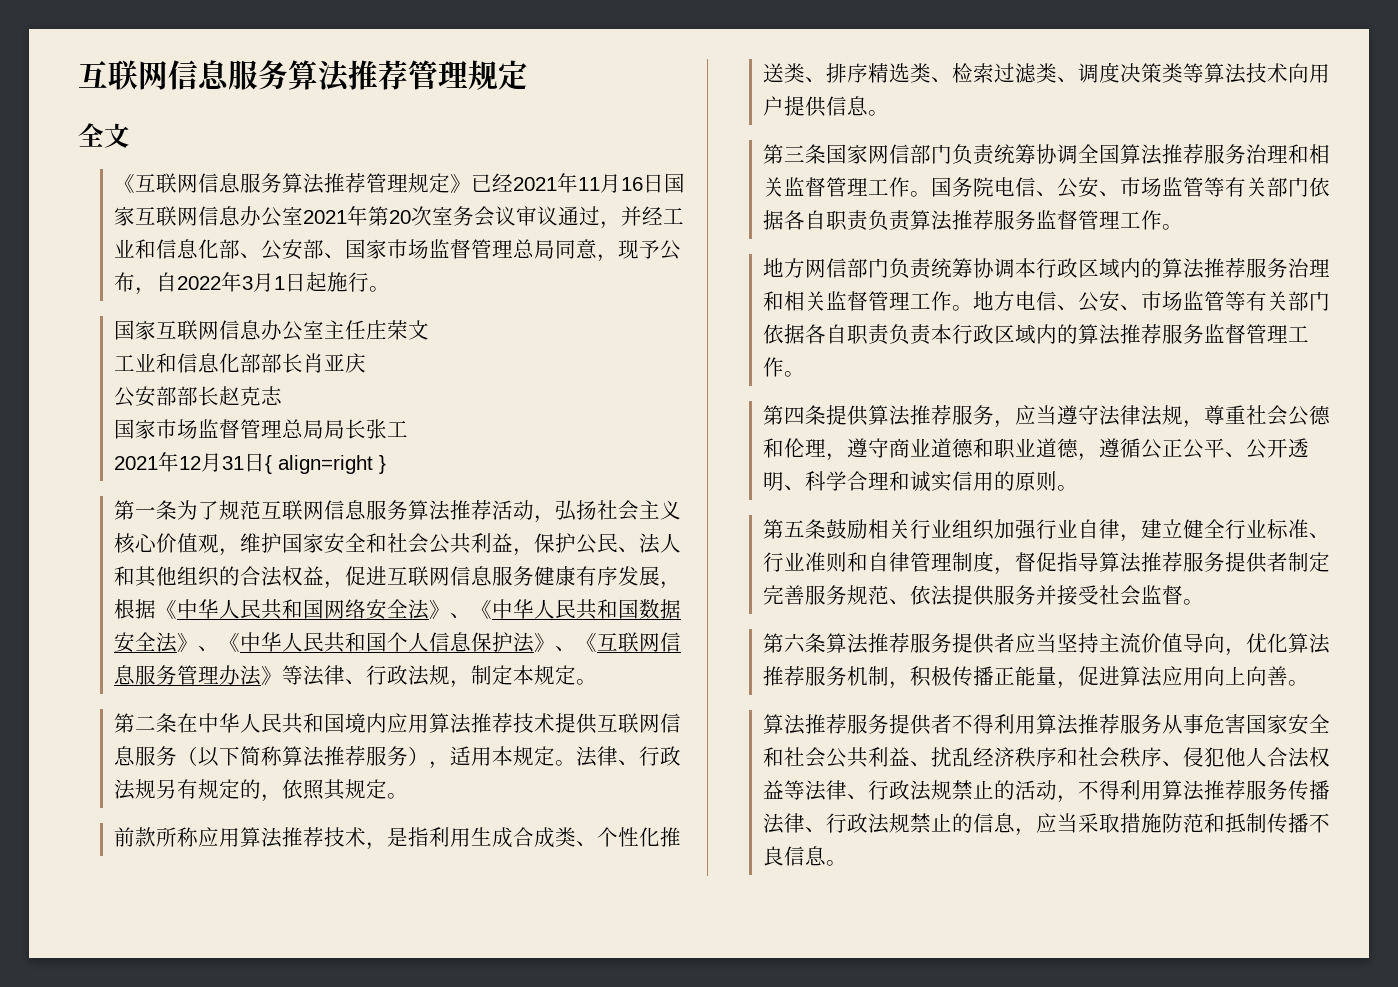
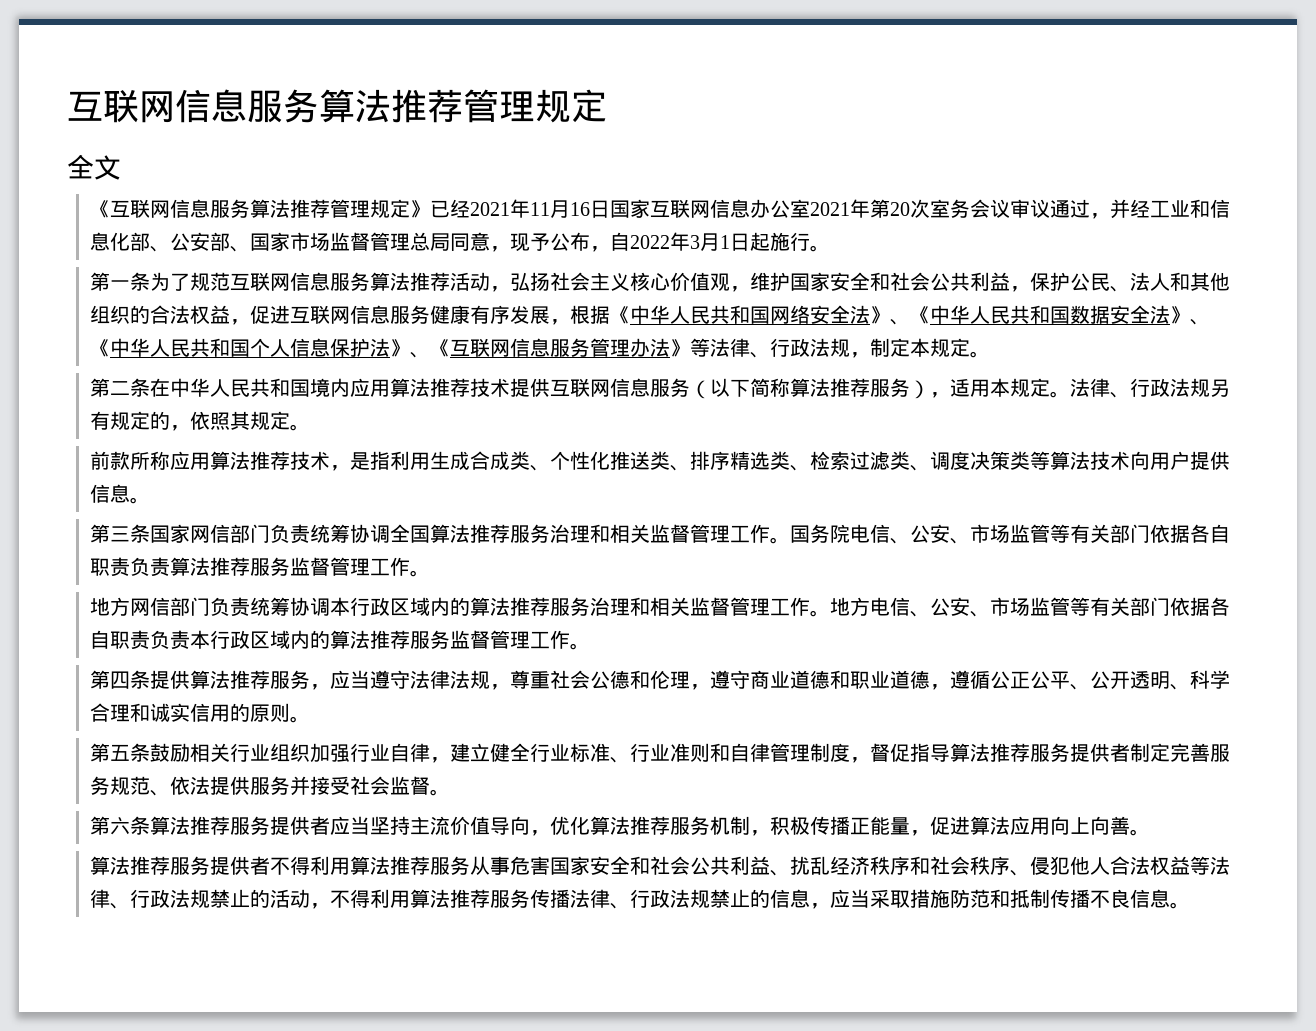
[114,320,430,341] [114,353,367,373] [114,386,283,407] [114,419,409,439] [114,452,387,474] // 国家互联网信息办公室主任庄荣文 // 工业和信息化部部长肖亚庆 // 公安部部长赵克志 // 国家市场监督管理总局局长张工 // 2021年12月31日{ align=right } -> (831, 248) none

